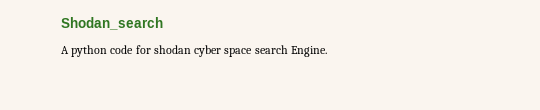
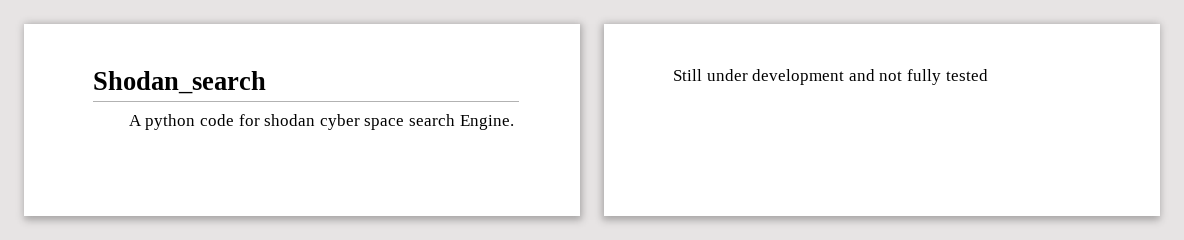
(327, 51) none -> [673,69,988,85] Still under development and not fully tested

